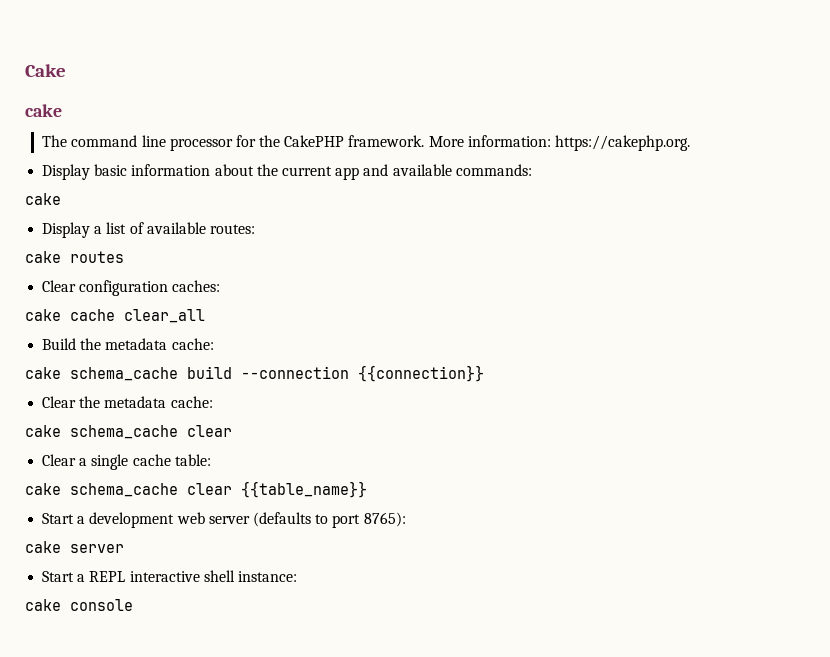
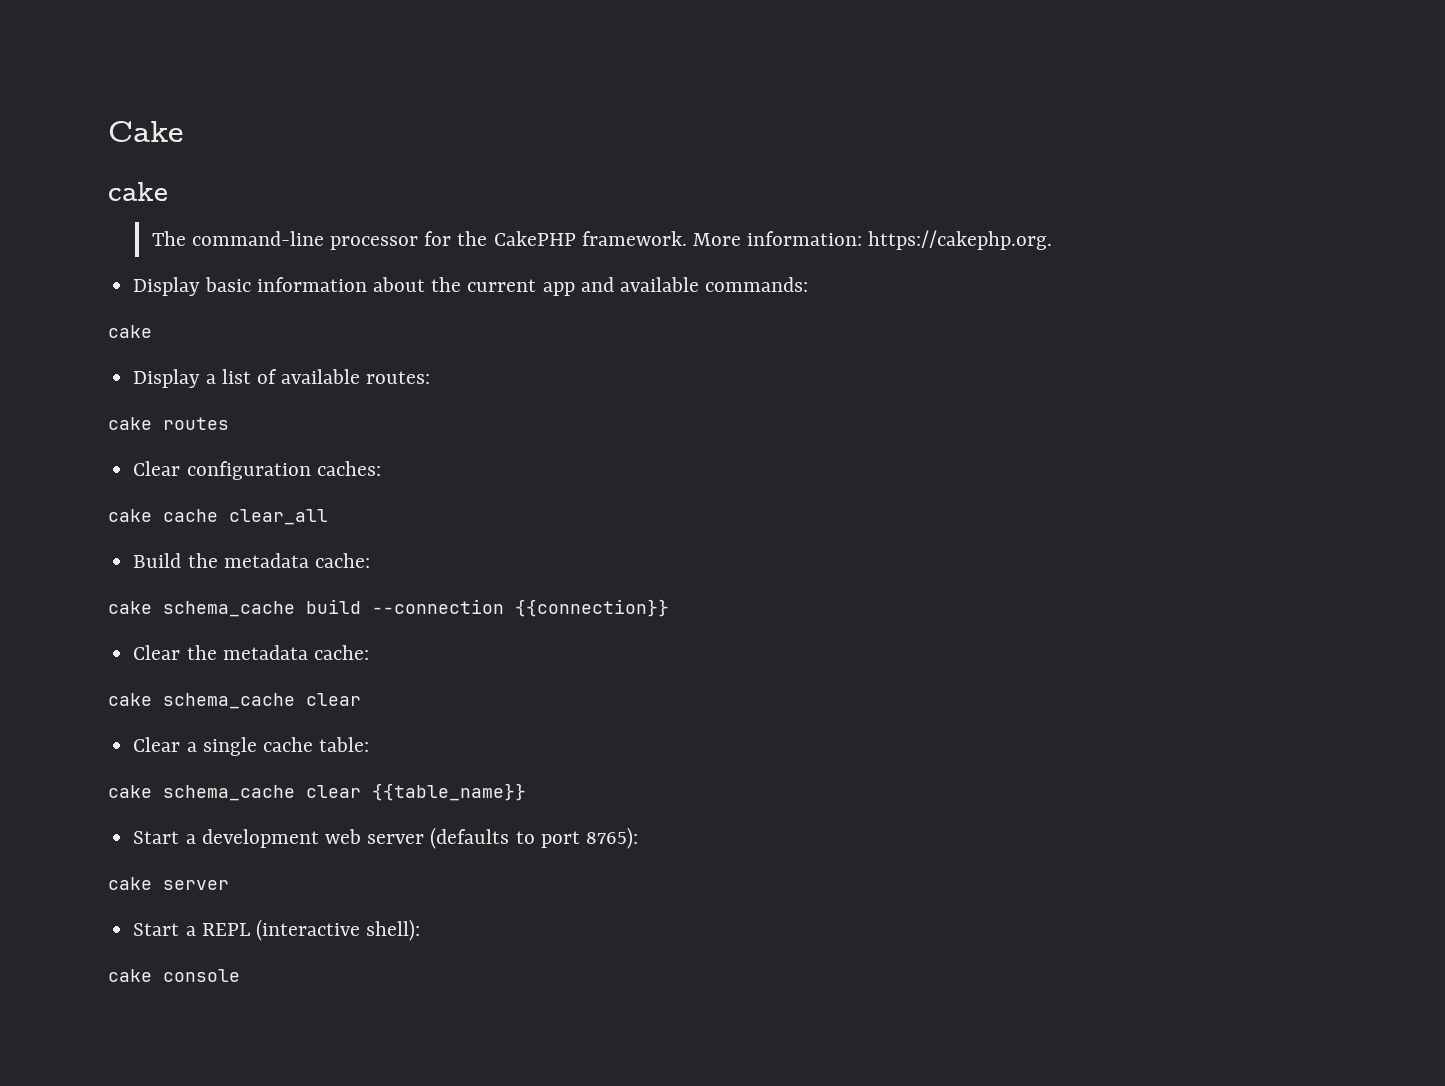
[71,135,166,147] command line -> [191,231,324,246] command-line
[129,570,297,582] interactive shell instance: -> [255,919,421,941] (interactive shell):

